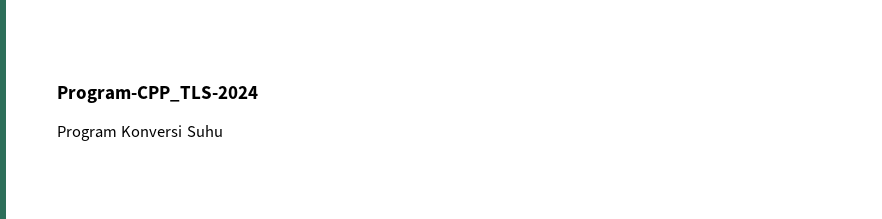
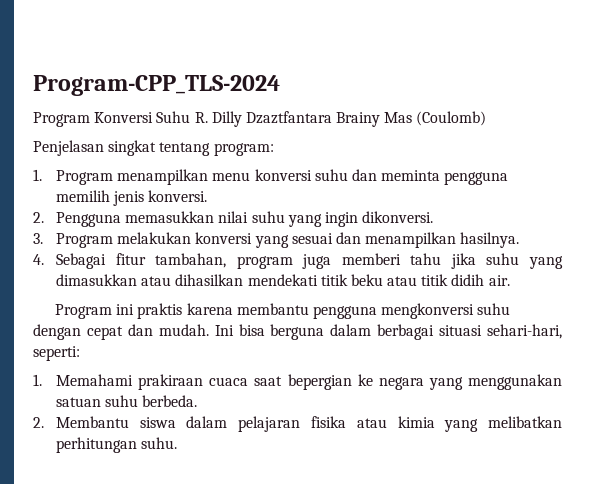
(223, 131) none -> [194,111,487,127] [33,140,274,156] [33,169,509,185] [55,190,208,206] [33,211,434,227] [33,232,520,248] [33,253,563,269] [55,274,510,286] [55,303,511,319] [33,324,562,340] [33,346,80,361] [33,374,562,390] [55,395,198,407] [33,416,562,432] [55,437,178,453] R. Dilly Dzaztfantara Brainy Mas (Coulomb) // Penjelasan singkat tentang program: // 1. Program menampilkan menu konversi suhu dan meminta pengguna memilih jenis konversi. // 2. Pengguna memasukkan nilai suhu yang ingin dikonversi. // 3. Program melakukan konversi yang sesuai dan menampilkan hasilnya. // 4. Sebagai fitur tambahan, program juga memberi tahu jika suhu yang dimasukkan atau dihasilkan mendekati titik beku atau titik didih air. // Program ini praktis karena membantu pengguna mengkonversi suhu dengan cepat dan mudah. Ini bisa berguna dalam berbagai situasi sehari-hari, seperti: // 1. Memahami prakiraan cuaca saat bepergian ke negara yang menggunakan satuan suhu berbeda. // 2. Membantu siswa dalam pelajaran fisika atau kimia yang melibatkan perhitungan suhu.

